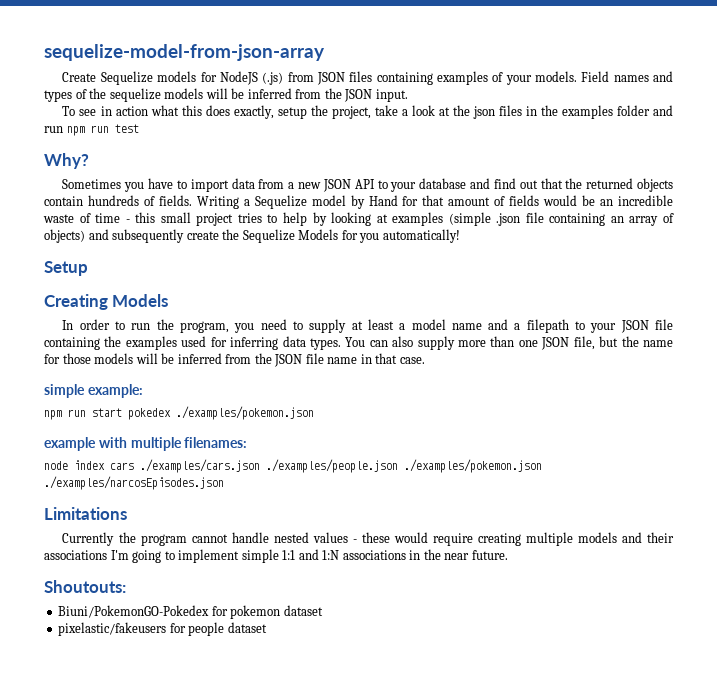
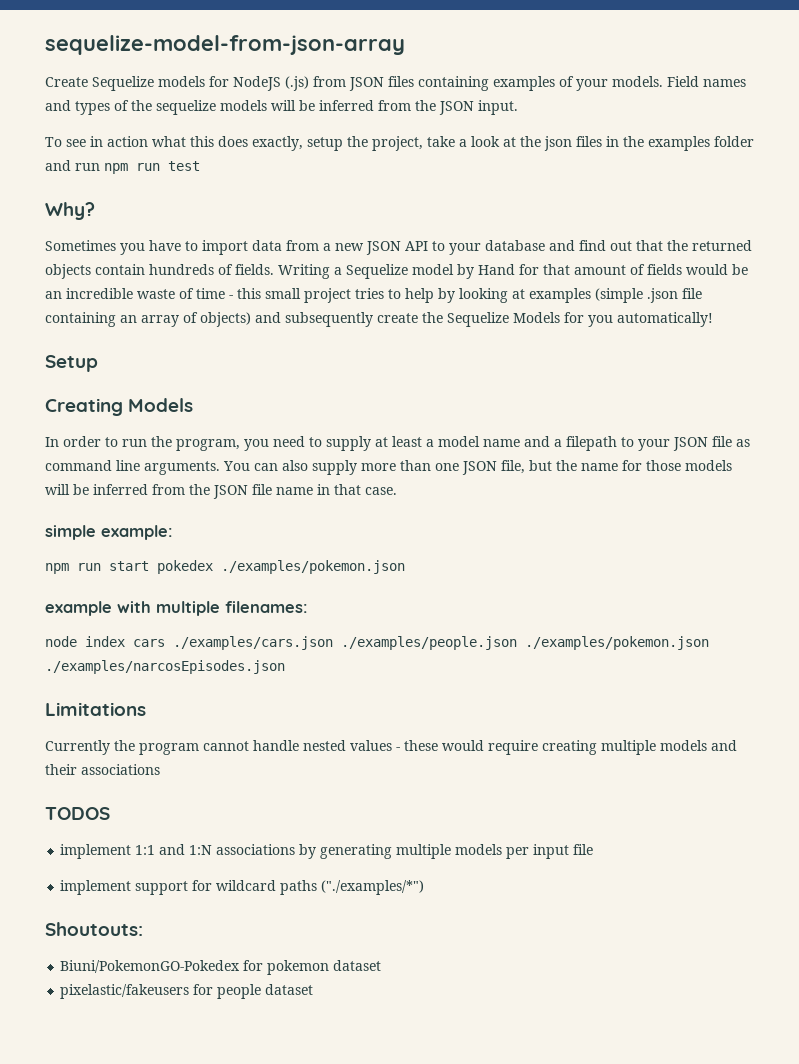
[44,336,341,350] containing the examples used for inferring data types. -> [736,439,750,447] [45,460,220,475] as command line arguments.
[110,549,508,563] I'm going to implement simple 1:1 and 1:N associations in the near future. -> [45,807,110,820] [60,844,594,859] [60,880,425,895] // TODOS // implement 1:1 and 1:N associations by generating multiple models per input file // implement support for wildcard paths ("./examples/*")

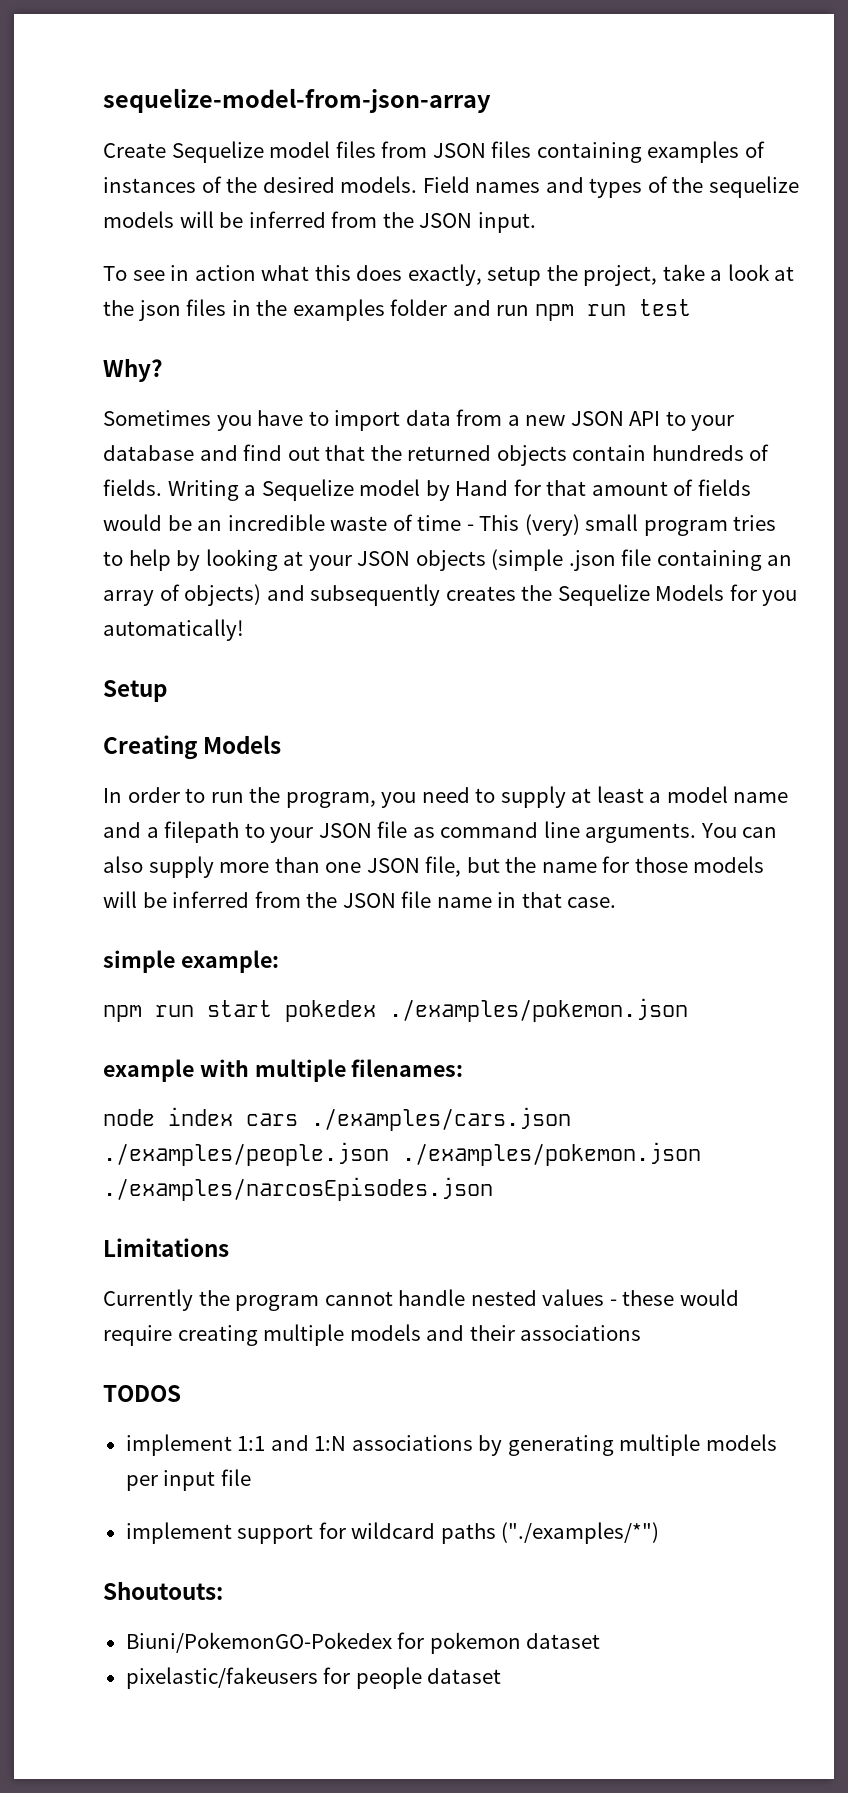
[158,76,309,91] models for NodeJS (.js) -> [269,141,376,158] model files
[576,79,608,91] your -> [103,176,335,193] instances of the desired
[237,288,351,303] this small project -> [479,514,728,536] This (very) small program
[529,288,591,303] examples -> [308,550,486,571] your JSON objects
[377,313,418,323] create -> [445,586,516,601] creates

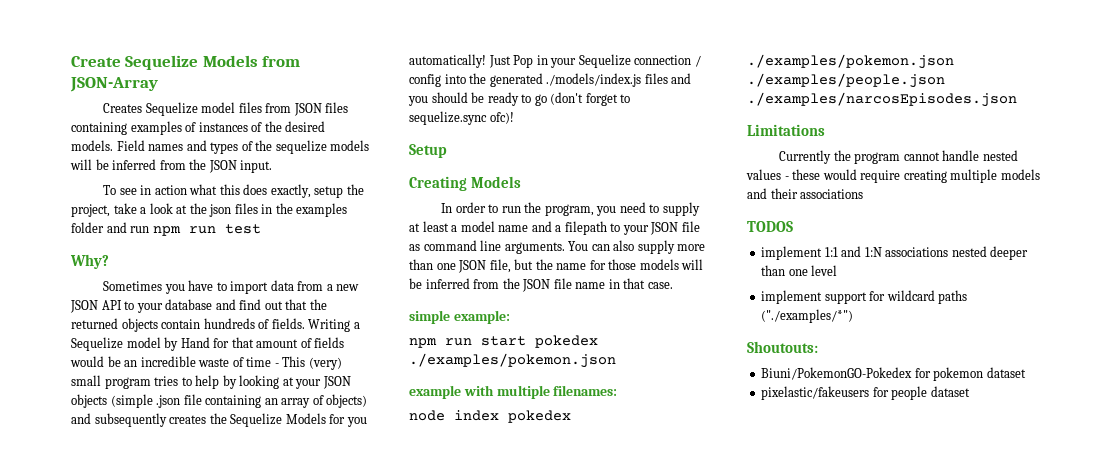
[103,88,491,113] [103,143,166,158] sequelize-model-from-json-array // Create -> [71,55,301,70] [70,77,158,92] [103,103,143,113] Create Sequelize Models from JSON-Array // Creates
(244, 630) none -> [488,54,701,68] [409,73,692,87] [408,92,631,106] [409,111,514,125] Just Pop in your Sequelize connection / config into the generated ./models/index.js files and you should be ready to go (don't forget to sequelize.sync ofc)!
[246,1107,571,1131] [103,1142,701,1166] cars ./examples/cars.json ./examples/people.json ./examples/pokemon.json -> [508,410,571,423] [747,54,954,69] [747,73,945,88] pokedex ./examples/pokemon.json ./examples/people.json
[478,1434,777,1456] [125,1469,251,1491] by generating multiple models per input file -> [951,246,1029,260] [761,265,838,276] nested deeper than one level

